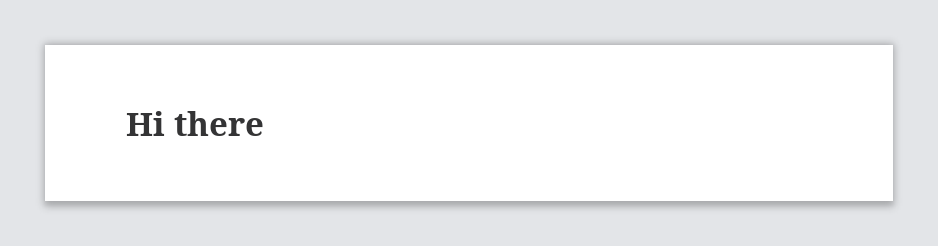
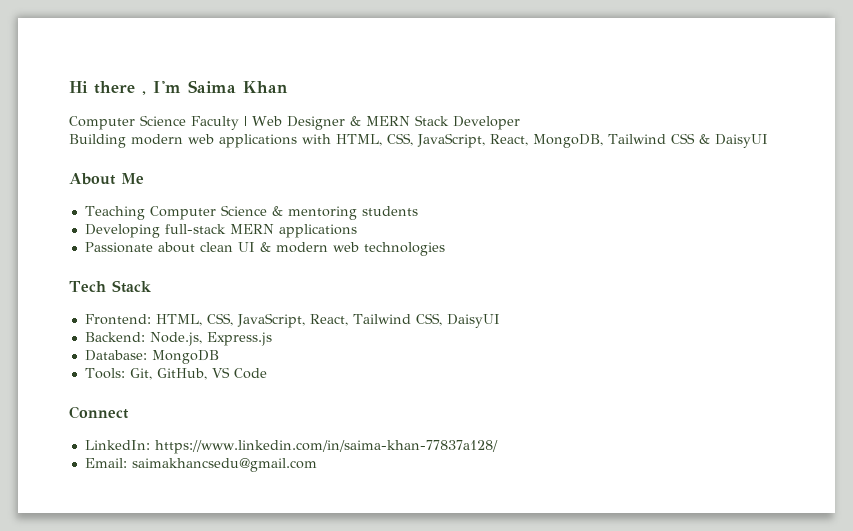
(264, 123) none -> [142,80,288,95] [69,115,520,130] [69,133,768,148] [69,173,144,185] [84,205,418,220] [84,224,357,238] [84,242,445,256] [69,280,151,293] [84,313,500,328] [84,332,272,346] [84,350,219,364] [84,367,267,380] [69,406,129,419] [84,440,498,454] [84,458,317,472] , I'm Saima Khan // Computer Science Faculty | Web Designer & MERN Stack Developer // Building modern web applications with HTML, CSS, JavaScript, React, MongoDB, Tailwind CSS & DaisyUI // About Me // Teaching Computer Science & mentoring students // Developing full-stack MERN applications // Passionate about clean UI & modern web technologies // Tech Stack // Frontend: HTML, CSS, JavaScript, React, Tailwind CSS, DaisyUI // Backend: Node.js, Express.js // Database: MongoDB // Tools: Git, GitHub, VS Code // Connect // LinkedIn: https://www.linkedin.com/in/saima-khan-77837a128/ // Email: saimakhancsedu@gmail.com

